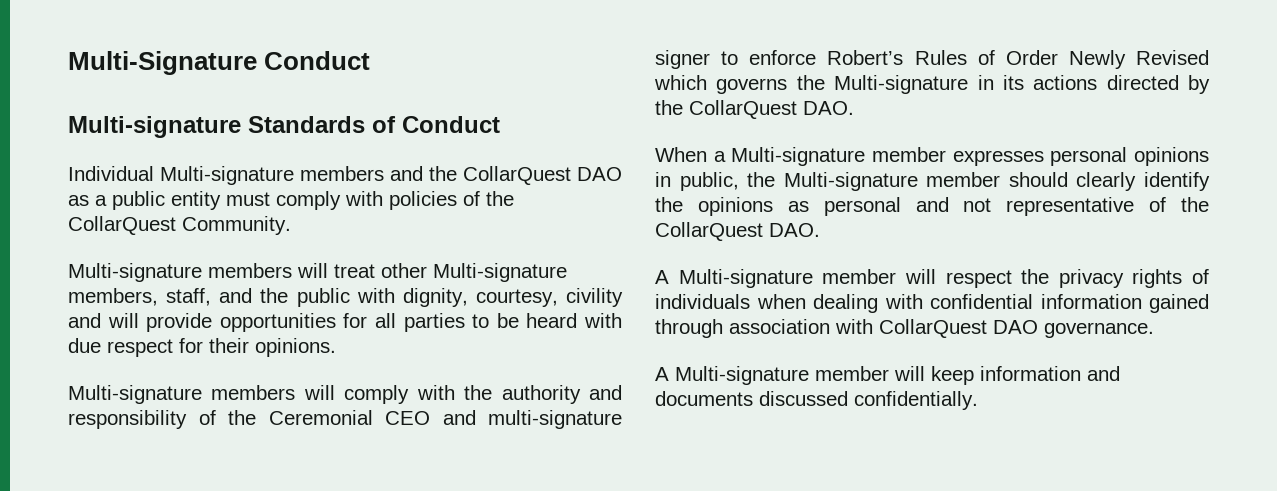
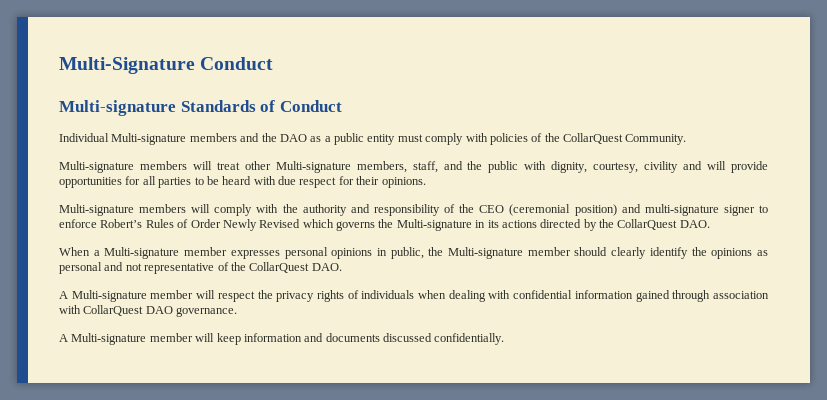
[463,166,571,185] CollarQuest -> (277, 137) none
[268,410,430,425] Ceremonial CEO -> [479,204,617,216] CEO (ceremonial position)

